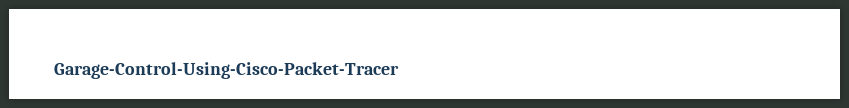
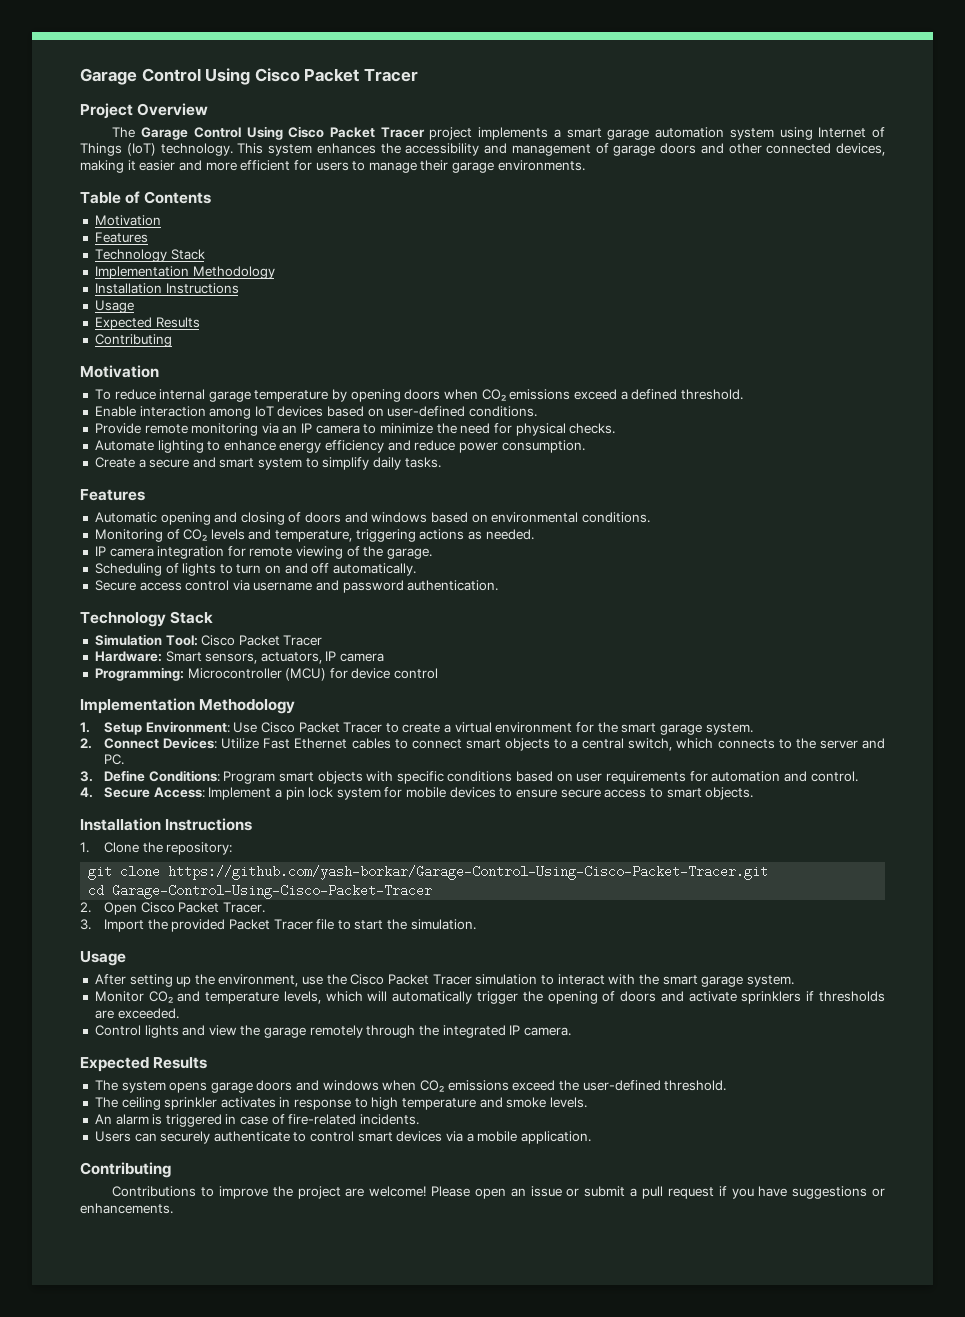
[54,62,399,79] Garage-Control-Using-Cisco-Packet-Tracer -> [80,68,418,85] [80,103,209,119] [112,126,885,140] [80,143,885,156] [80,160,585,173] [80,191,212,204] [94,215,161,226] [94,232,148,243] [94,249,205,262] [94,266,275,279] [94,283,239,294] [94,300,134,313] [94,317,200,330] [94,334,172,347] [80,365,159,378] [94,389,743,402] [94,406,538,419] [94,423,616,436] [94,440,585,453] [94,457,441,470] [80,489,145,501] [94,512,650,525] [94,529,534,542] [94,546,433,559] [94,563,417,576] [94,580,499,593] [80,611,214,627] [94,634,323,646] [94,651,385,664] [94,667,439,681] [80,698,296,714] [80,721,753,735] [80,737,886,751] [103,754,124,765] [80,770,858,784] [80,787,754,800] [80,818,253,831] [80,842,233,855] [88,865,769,880] [88,884,433,899] [80,902,265,915] [80,919,476,932] [80,951,126,966] [94,974,794,987] [94,991,885,1004] [94,1008,179,1019] [94,1025,571,1038] [80,1057,208,1072] [94,1080,727,1093] [94,1097,587,1110] [94,1114,420,1127] [94,1131,591,1144] [80,1162,171,1178] [112,1186,885,1199] [80,1203,173,1214] Garage Control Using Cisco Packet Tracer // Project Overview // The Garage Control Using Cisco Packet Tracer project implements a smart garage automation system using Internet of Things (IoT) technology. This system enhances the accessibility and management of garage doors and other connected devices, making it easier and more efficient for users to manage their garage environments. // Table of Contents // Motivation // Features // Technology Stack // Implementation Methodology // Installation Instructions // Usage // Expected Results // Contributing // Motivation // To reduce internal garage temperature by opening doors when CO₂ emissions exceed a defined threshold. // Enable interaction among IoT devices based on user-defined conditions. // Provide remote monitoring via an IP camera to minimize the need for physical checks. // Automate lighting to enhance energy efficiency and reduce power consumption. // Create a secure and smart system to simplify daily tasks. // Features // Automatic opening and closing of doors and windows based on environmental conditions. // Monitoring of CO₂ levels and temperature, triggering actions as needed. // IP camera integration for remote viewing of the garage. // Scheduling of lights to turn on and off automatically. // Secure access control via username and password authentication. // Technology Stack // Simulation Tool: Cisco Packet Tracer // Hardware: Smart sensors, actuators, IP camera // Programming: Microcontroller (MCU) for device control // Implementation Methodology // 1. Setup Environment: Use Cisco Packet Tracer to create a virtual environment for the smart garage system. // 2. Connect Devices: Utilize Fast Ethernet cables to connect smart objects to a central switch, which connects to the server and PC. // 3. Define Conditions: Program smart objects with specific conditions based on user requirements for automation and control. // 4. Secure Access: Implement a pin lock system for mobile devices to ensure secure access to smart objects. // Installation Instructions // 1. Clone the repository: // git clone https://github.com/yash-borkar/Garage-Control-Using-Cisco-Packet-Tracer.git // cd Garage-Control-Using-Cisco-Packet-Tracer // 2. Open Cisco Packet Tracer. // 3. Import the provided Packet Tracer file to start the simulation. // Usage // After setting up the environment, use the Cisco Packet Tracer simulation to interact with the smart garage system. // Monitor CO₂ and temperature levels, which will automatically trigger the opening of doors and activate sprinklers if thresholds are exceeded. // Control lights and view the garage remotely through the integrated IP camera. // Expected Results // The system opens garage doors and windows when CO₂ emissions exceed the user-defined threshold. // The ceiling sprinkler activates in response to high temperature and smoke levels. // An alarm is triggered in case of fire-related incidents. // Users can securely authenticate to control smart devices via a mobile application. // Contributing // Contributions to improve the project are welcome! Please open an issue or submit a pull request if you have suggestions or enhancements.

